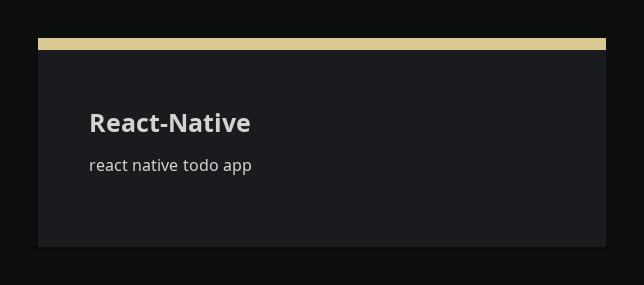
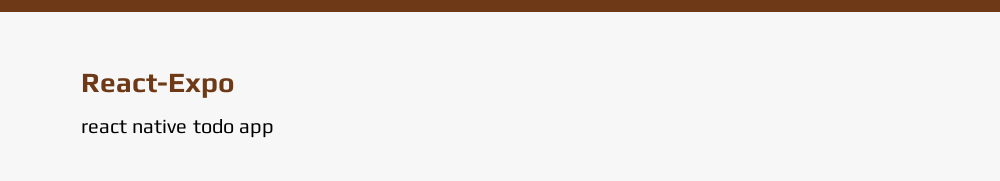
[89,113,251,132] React-Native -> [81,73,235,98] React-Expo

